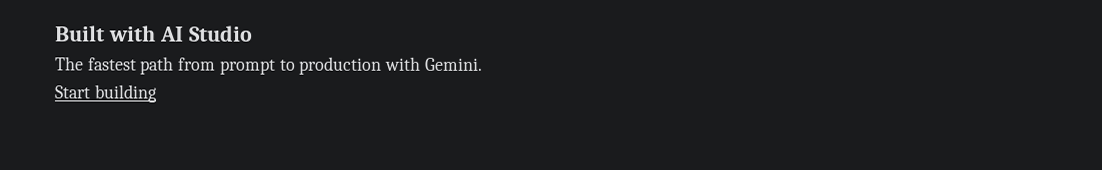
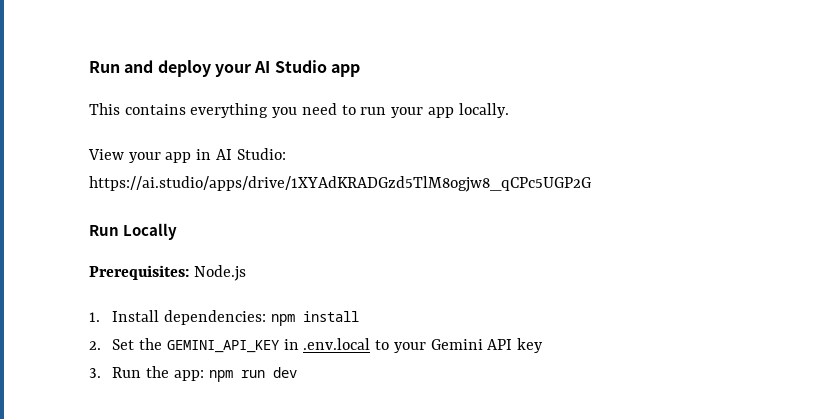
[55,25,253,42] [55,56,483,75] [54,84,158,103] Built with AI Studio // The fastest path from prompt to production with Gemini. // Start building -> [89,60,360,77] [89,103,509,118] [88,148,286,163] [89,176,591,192] [89,223,178,240] [89,265,246,281] [89,310,359,326] [89,338,543,353] [89,366,297,382] Run and deploy your AI Studio app // This contains everything you need to run your app locally. // View your app in AI Studio: https://ai.studio/apps/drive/1XYAdKRADGzd5TlM8ogjw8_qCPc5UGP2G // Run Locally // Prerequisites: Node.js // 1. Install dependencies: npm install // 2. Set the GEMINI_API_KEY in .env.local to your Gemini API key // 3. Run the app: npm run dev

